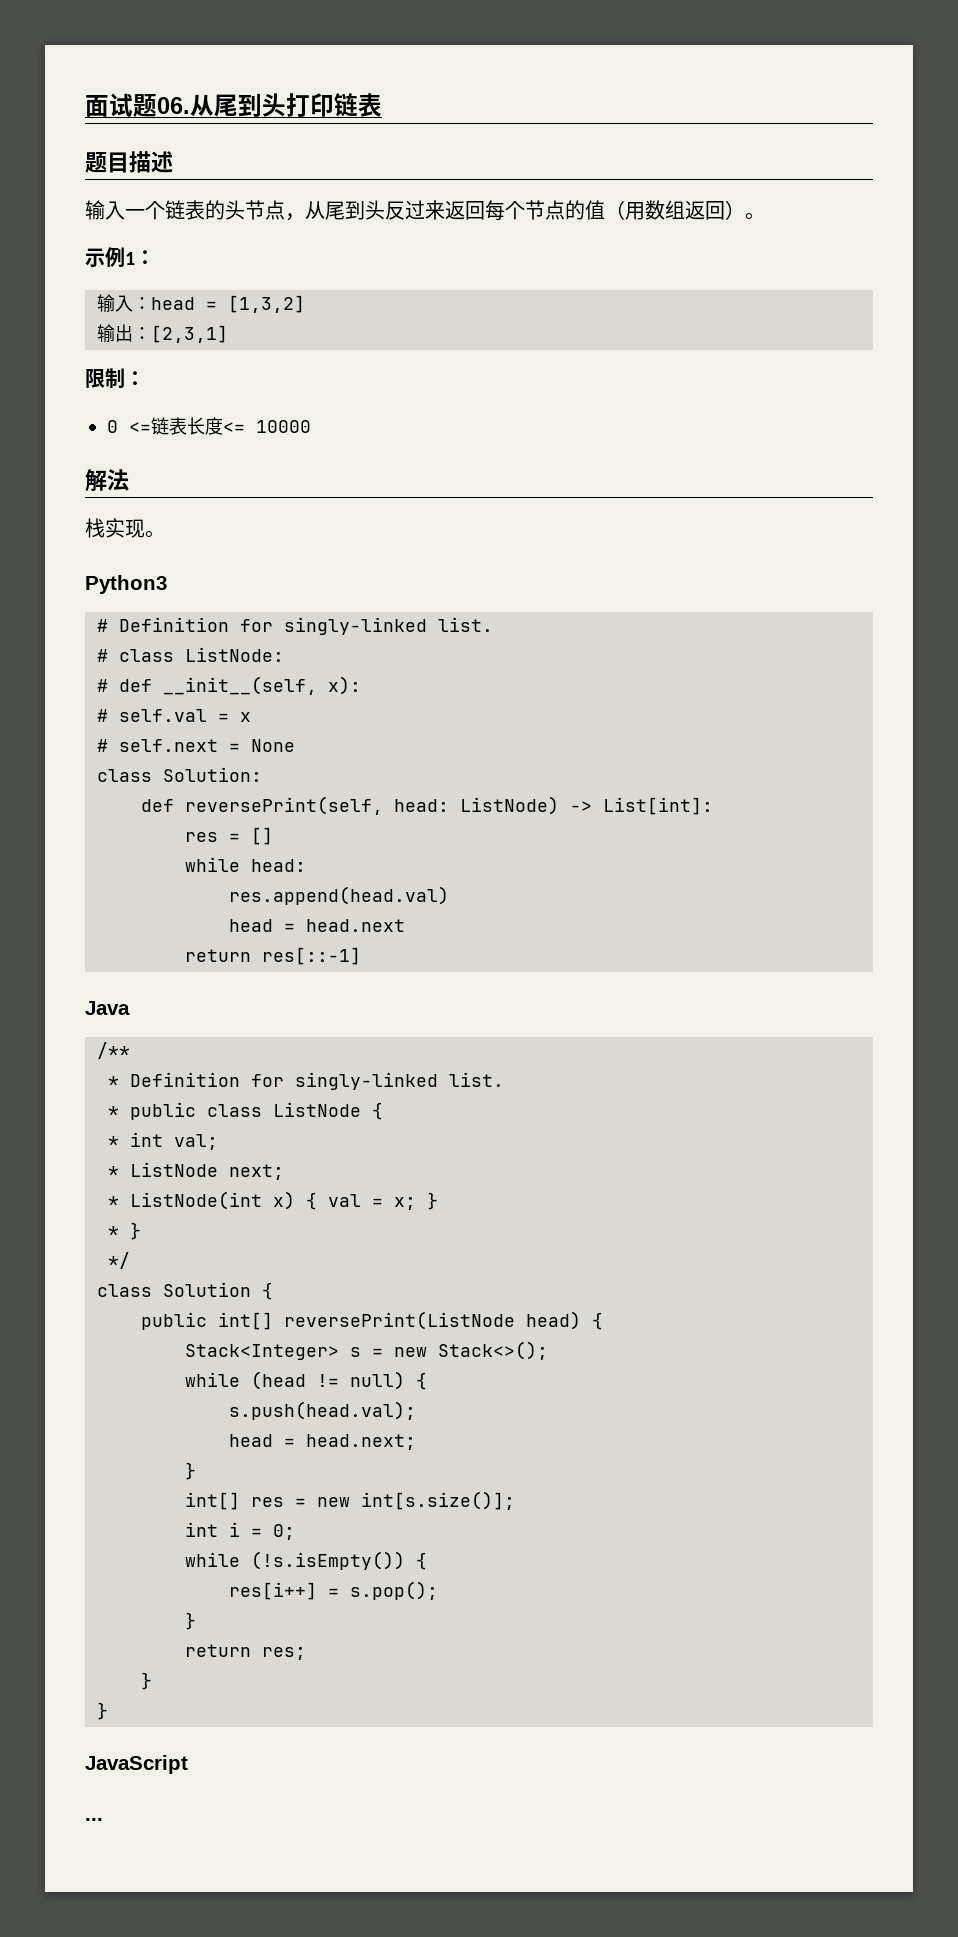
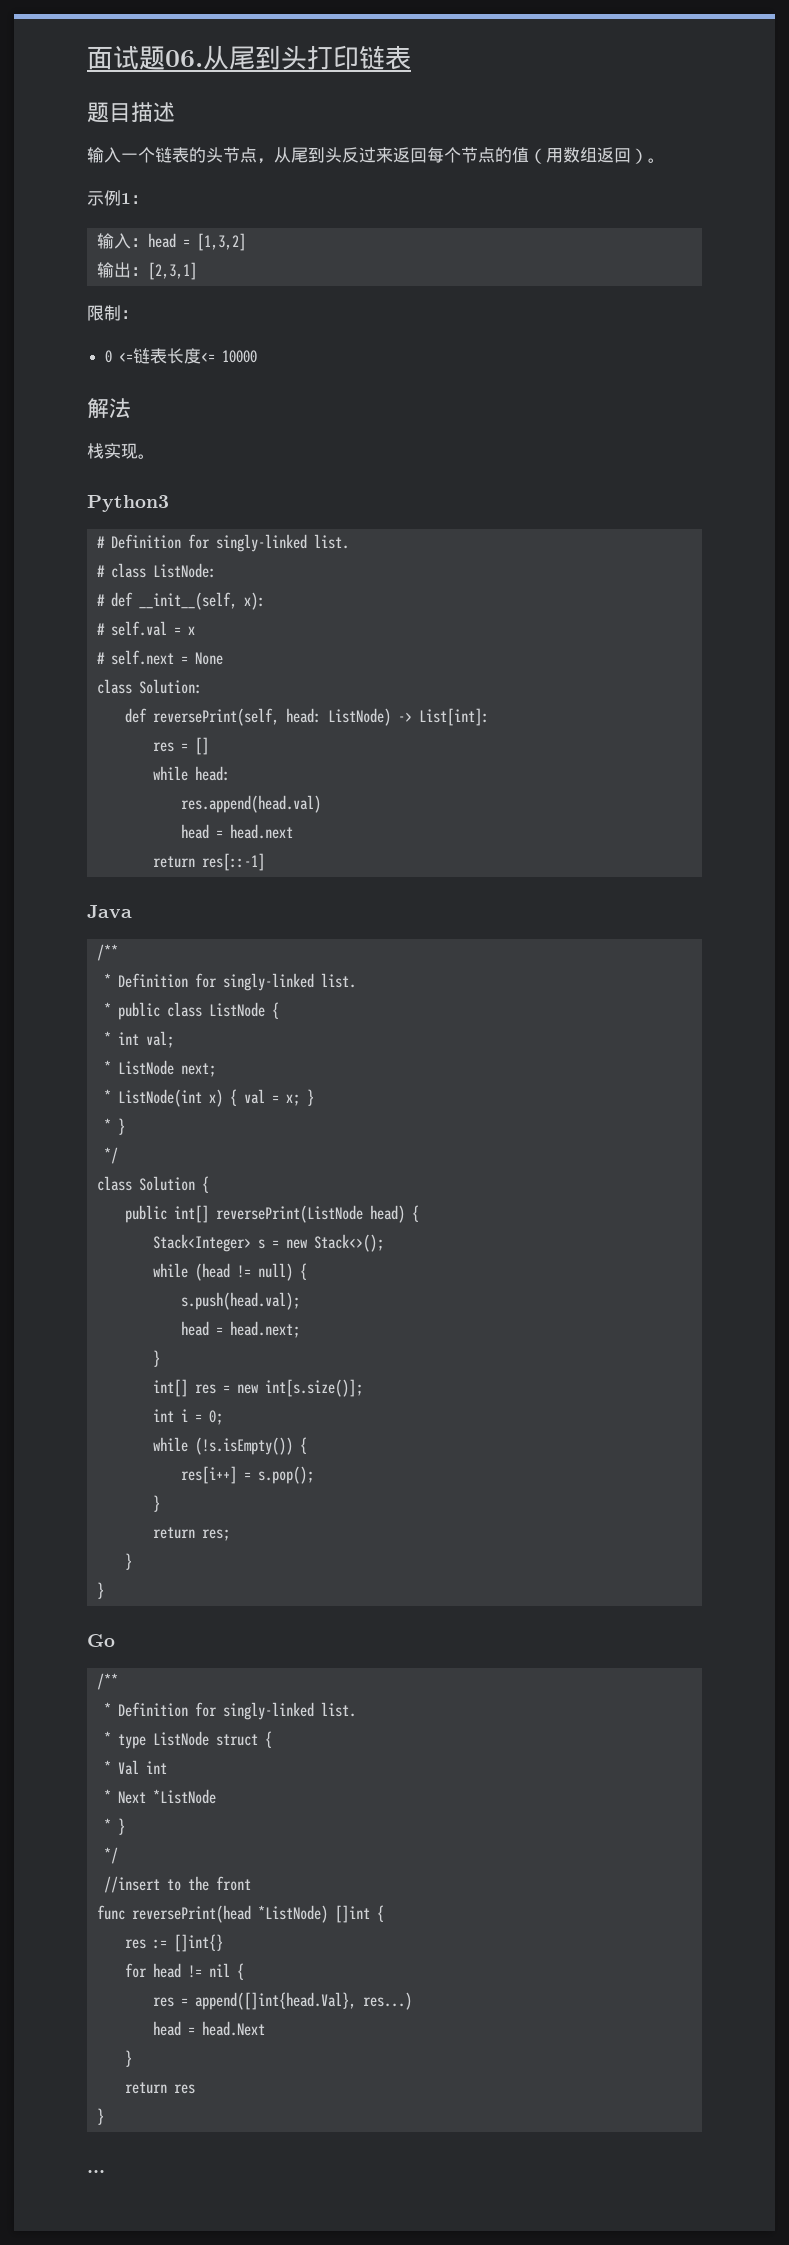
[85,1755,188,1774] JavaScript -> [87,1634,115,1647] [96,1673,118,1690] [103,1702,356,1720] [103,1731,272,1749] [103,1760,167,1775] [103,1789,216,1804] [103,1818,125,1835] [103,1847,118,1864] [103,1876,251,1893] [96,1905,384,1923] [124,1934,223,1952] [124,1963,244,1980] [152,1992,412,2010] [152,2021,265,2036] [124,2050,132,2067] [124,2082,195,2094] [96,2108,104,2125] Go // /** // * Definition for singly-linked list. // * type ListNode struct { // * Val int // * Next *ListNode // * } // */ // //insert to the front // func reversePrint(head *ListNode) []int { // res := []int{} // for head != nil { // res = append([]int{head.Val}, res...) // head = head.Next // } // return res // }

